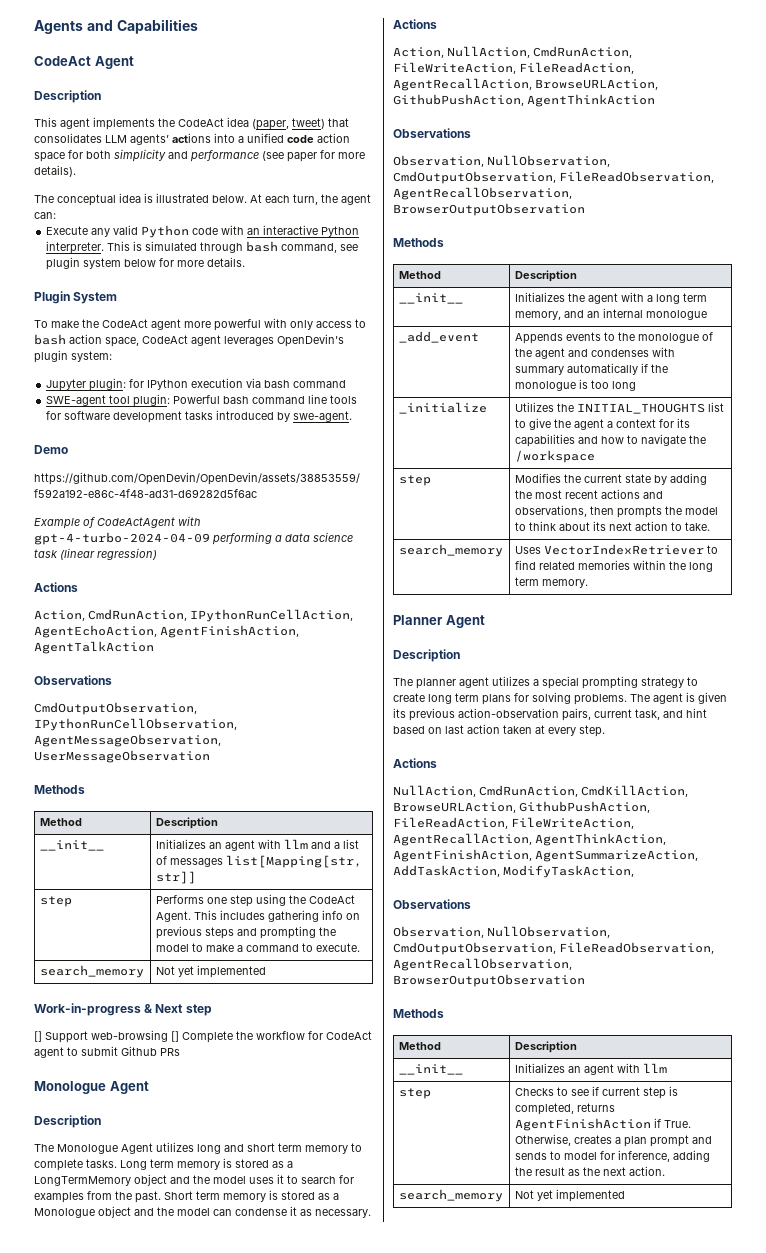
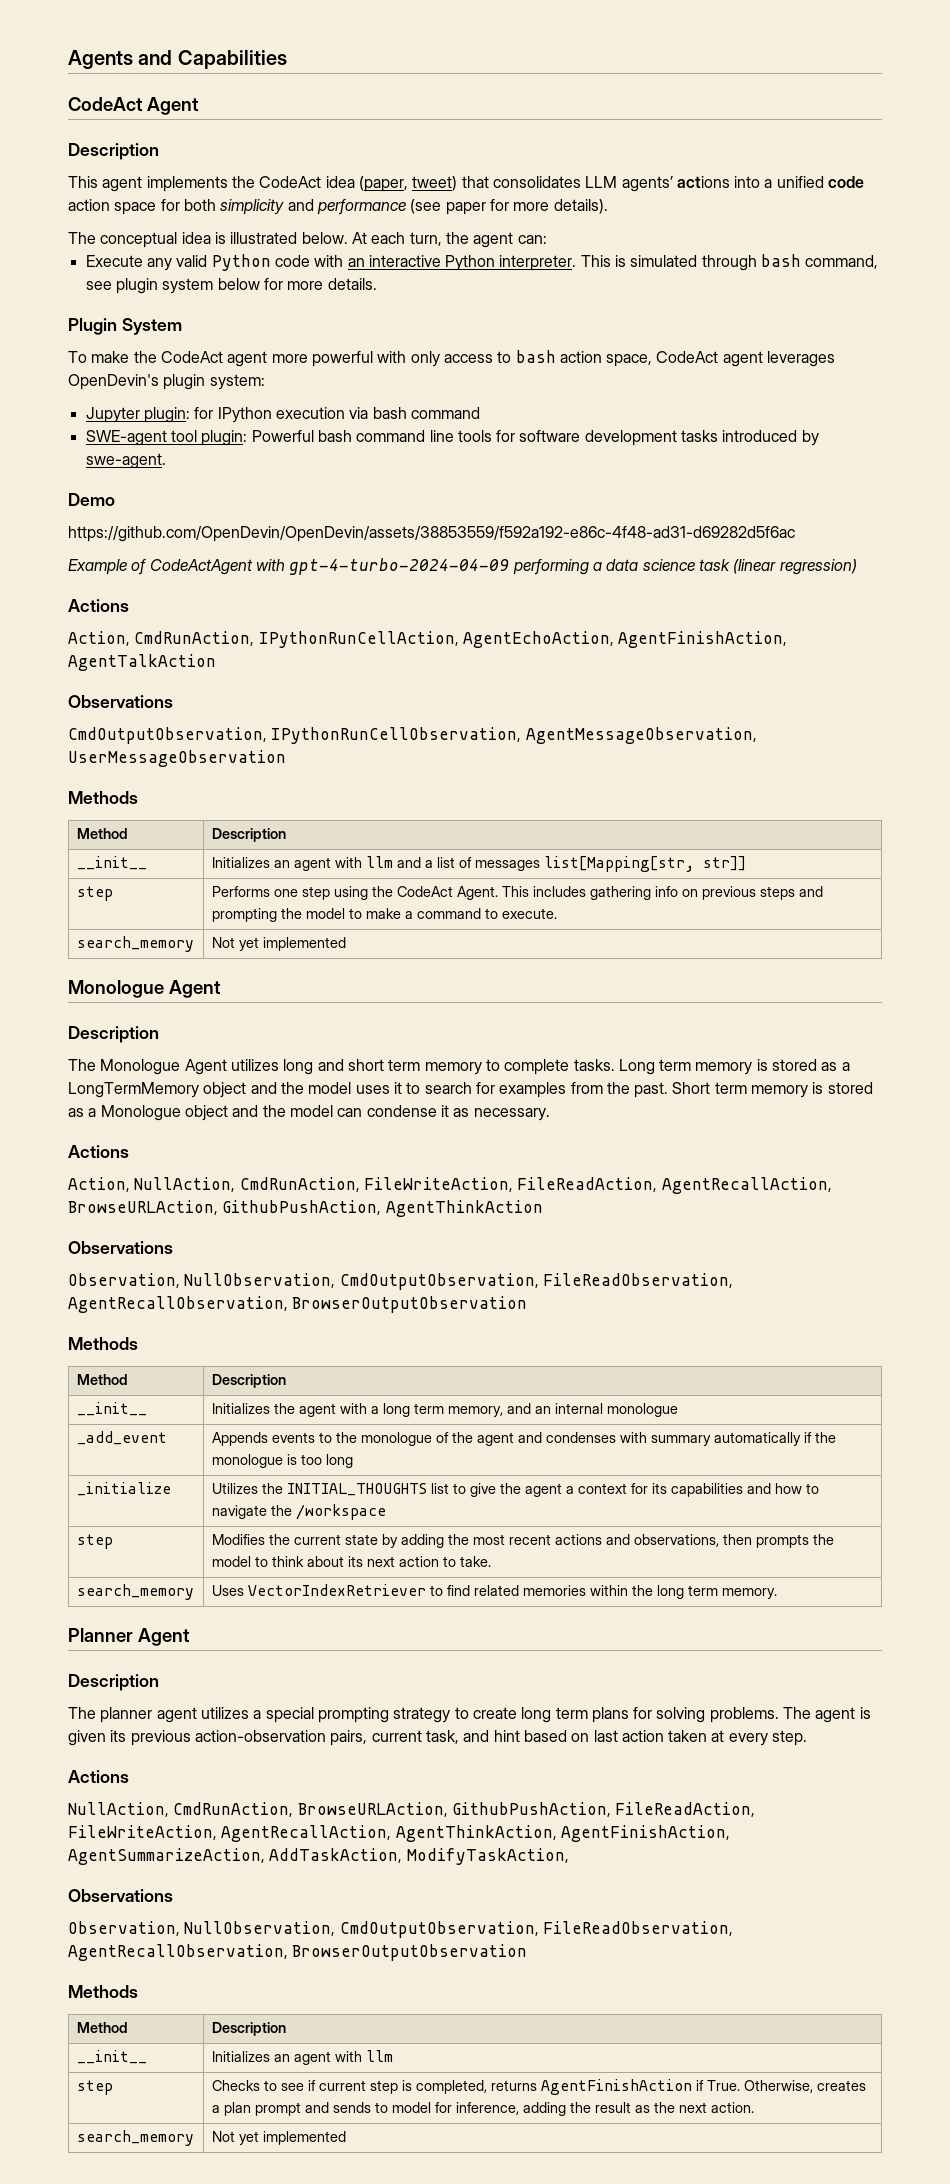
[34,1003,212,1016] [34,1030,372,1043] [34,1046,180,1058] // Work-in-progress & Next step // [] Support web-browsing [] Complete the workflow for CodeAct agent to submit Github PRs -> (346, 944) none
[581,785,688,797] CmdKillAction, -> (294, 1809) none

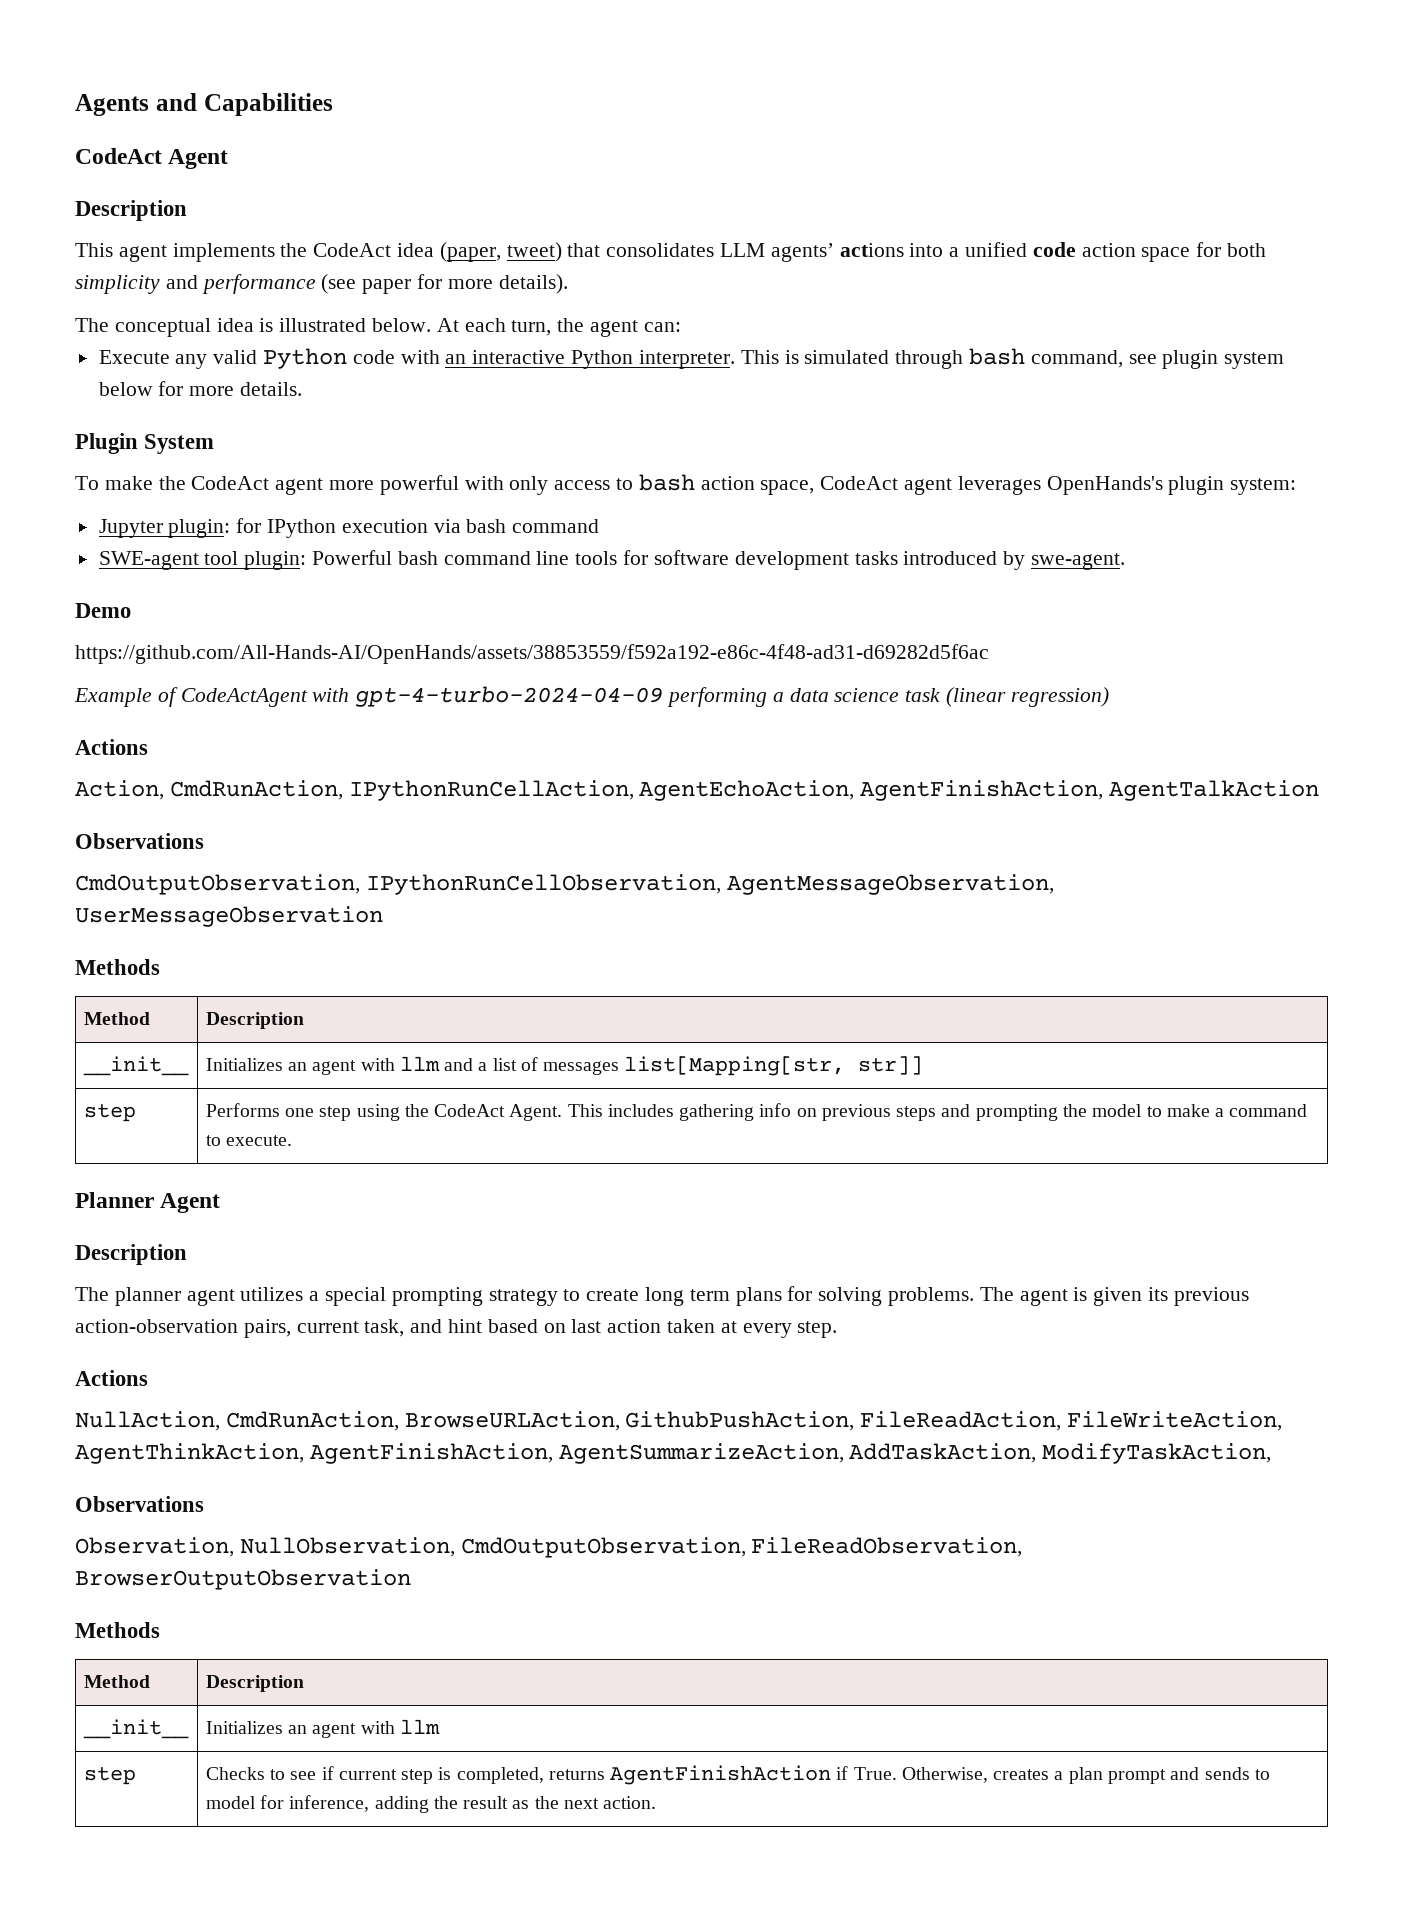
[68,374,159,390] OpenDevin's -> [1046,476,1163,495] OpenHands's
[68,526,795,542] https://github.com/OpenDevin/OpenDevin/assets/38853559/f592a192-e86c-4f48-ad31-d69282d5f6ac -> [75,644,989,664] https://github.com/All-Hands-AI/OpenHands/assets/38853559/f592a192-e86c-4f48-ad31-d69282d5f6ac
[76,936,194,952] [211,937,346,951] [68,980,221,998] [68,1026,159,1043] [68,1059,850,1075] [68,1082,873,1098] [68,1105,550,1121] [68,1145,129,1158] [68,1177,832,1194] [68,1200,543,1217] [68,1241,173,1254] [68,1273,733,1290] [68,1296,528,1313] [68,1337,138,1350] [76,1374,128,1385] [211,1374,286,1388] [76,1402,147,1416] [211,1403,678,1417] [76,1431,167,1445] [211,1432,836,1446] [211,1454,353,1468] [76,1482,171,1496] [211,1483,819,1497] [211,1504,386,1520] [76,1534,113,1549] [211,1534,834,1548] [211,1556,491,1567] [76,1584,194,1600] [211,1584,777,1599] // search_memory | Not yet implemented // Monologue Agent // Description // The Monologue Agent utilizes long and short term memory to complete tasks. Long term memory is stored as a LongTermMemory object and the model uses it to search for examples from the past. Short term memory is stored as a Monologue object and the model can condense it as necessary. // Actions // Action, NullAction, CmdRunAction, FileWriteAction, FileReadAction, AgentRecallAction, BrowseURLAction, GithubPushAction, AgentThinkAction // Observations // Observation, NullObservation, CmdOutputObservation, FileReadObservation, AgentRecallObservation, BrowserOutputObservation // Methods // Method | Description // __init__ | Initializes the agent with a long term memory, and an internal monologue // _add_event | Appends events to the monologue of the agent and condenses with summary automatically if the monologue is too long // _initialize | Utilizes the INITIAL_THOUGHTS list to give the agent a context for its capabilities and how to navigate the /workspace // step | Modifies the current state by adding the most recent actions and observations, then prompts the model to think about its next action to take. // search_memory | Uses VectorIndexRetriever to find related memories within the long term memory. -> (292, 1140) none
[221,1825,392,1842] AgentRecallAction, -> (1283, 1421) none
[68,1944,288,1961] AgentRecallObservation, -> (1023, 1547) none
[76,2130,194,2146] [211,2131,346,2145] // search_memory | Not yet implemented -> (657, 1802) none

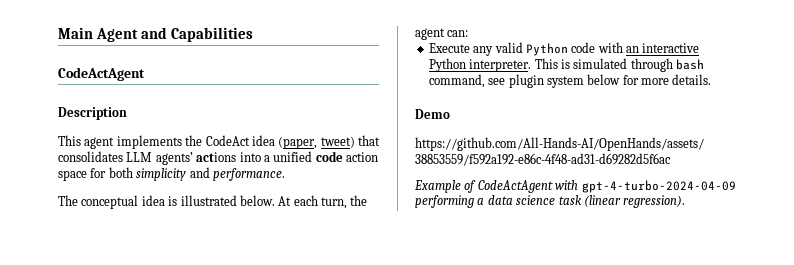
[75,94,149,116] Agents -> [58,27,138,42] Main Agent
[75,148,229,169] CodeAct Agent -> [58,67,145,81] CodeActAgent
[201,274,568,294] performance (see paper for more details). -> [212,168,285,181] performance.
[75,433,215,454] [75,474,1297,495] [98,518,600,538] [98,550,1125,570] // Plugin System // To make the CodeAct agent more powerful with only access to bash action space, CodeAct agent leverages OpenHands's plugin system: // Jupyter plugin: for IPython execution via bash command // SWE-agent tool plugin: Powerful bash command line tools for software development tasks introduced by swe-agent. -> (712, 79) none
[1010,687,1109,707] [75,739,148,755] [75,780,1320,801] [75,833,204,849] [75,874,1054,895] [75,906,383,927] [75,959,160,975] [83,1012,150,1025] [205,1012,304,1029] [82,1056,189,1076] [205,1056,924,1076] [83,1104,136,1122] [205,1103,1308,1121] [205,1135,292,1146] [75,1192,221,1213] [75,1244,187,1265] [75,1286,1249,1306] [75,1319,838,1338] [75,1370,148,1386] [75,1411,1283,1431] [75,1443,1272,1464] [75,1496,204,1512] [75,1537,1023,1558] [75,1569,411,1590] [75,1622,160,1638] [83,1675,150,1688] [205,1675,304,1692] [82,1719,189,1739] [205,1719,440,1738] [83,1767,136,1785] [205,1765,1270,1785] [205,1795,657,1813] regression) // Actions // Action, CmdRunAction, IPythonRunCellAction, AgentEchoAction, AgentFinishAction, AgentTalkAction // Observations // CmdOutputObservation, IPythonRunCellObservation, AgentMessageObservation, UserMessageObservation // Methods // Method | Description // __init__ | Initializes an agent with llm and a list of messages list[Mapping[str, str]] // step | Performs one step using the CodeAct Agent. This includes gathering info on previous steps and prompting the model to make a command to execute. // Planner Agent // Description // The planner agent utilizes a special prompting strategy to create long term plans for solving problems. The agent is given its previous action-observation pairs, current task, and hint based on last action taken at every step. // Actions // NullAction, CmdRunAction, BrowseURLAction, GithubPushAction, FileReadAction, FileWriteAction, AgentThinkAction, AgentFinishAction, AgentSummarizeAction, AddTaskAction, ModifyTaskAction, // Observations // Observation, NullObservation, CmdOutputObservation, FileReadObservation, BrowserOutputObservation // Methods // Method | Description // __init__ | Initializes an agent with llm // step | Checks to see if current step is completed, returns AgentFinishAction if True. Otherwise, creates a plan prompt and sends to model for inference, adding the result as the next action. -> [623,195,686,208] regression).

